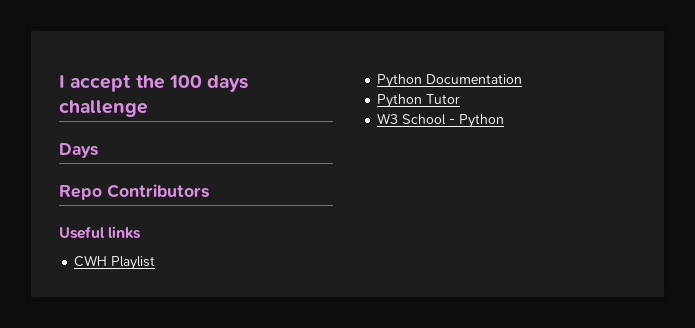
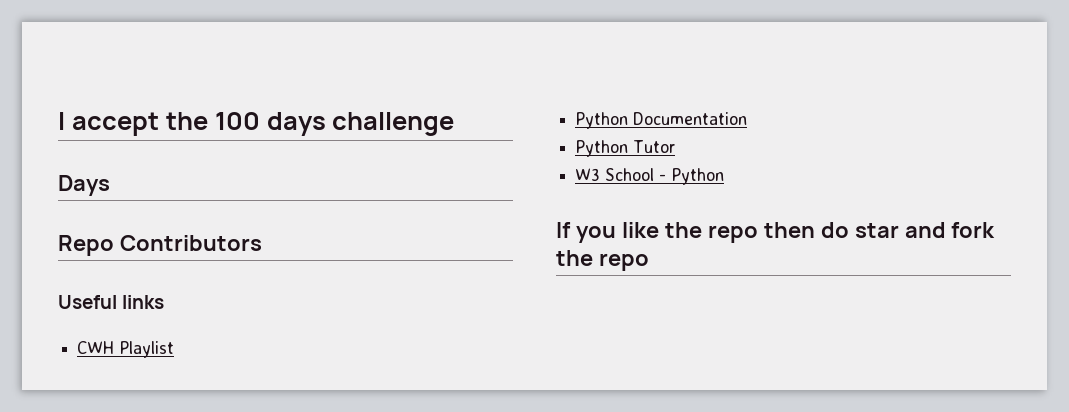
(505, 121) none -> [556,222,996,243] [556,250,649,271] // If you like the repo then do star and fork the repo

